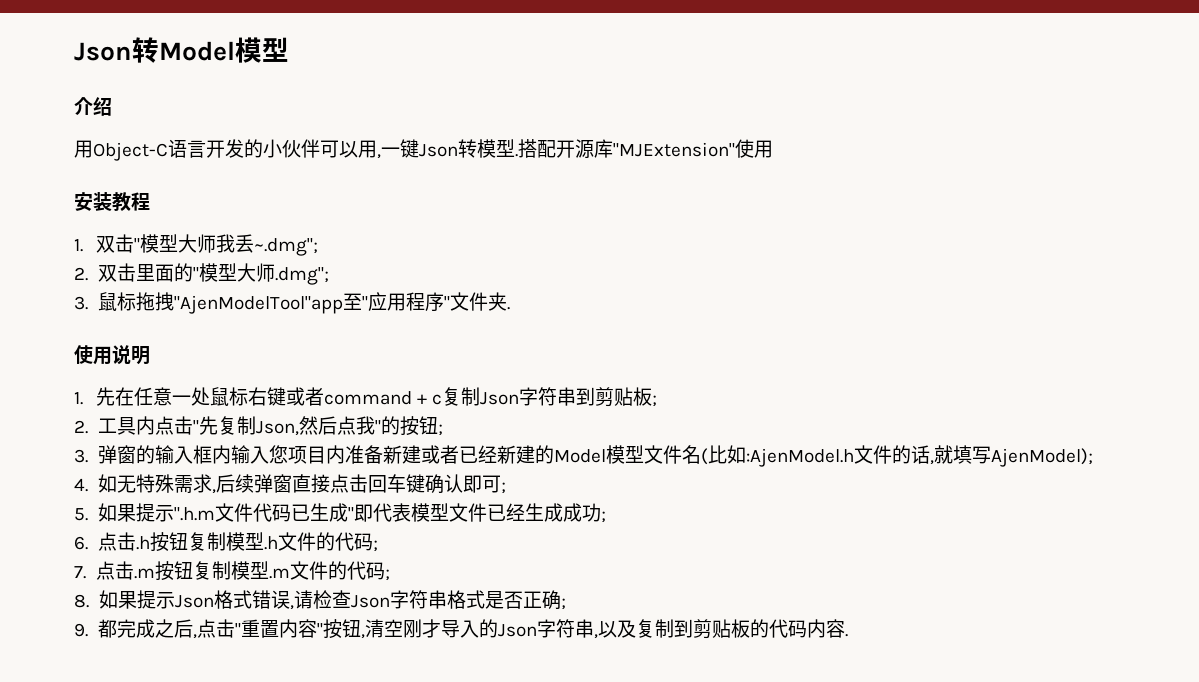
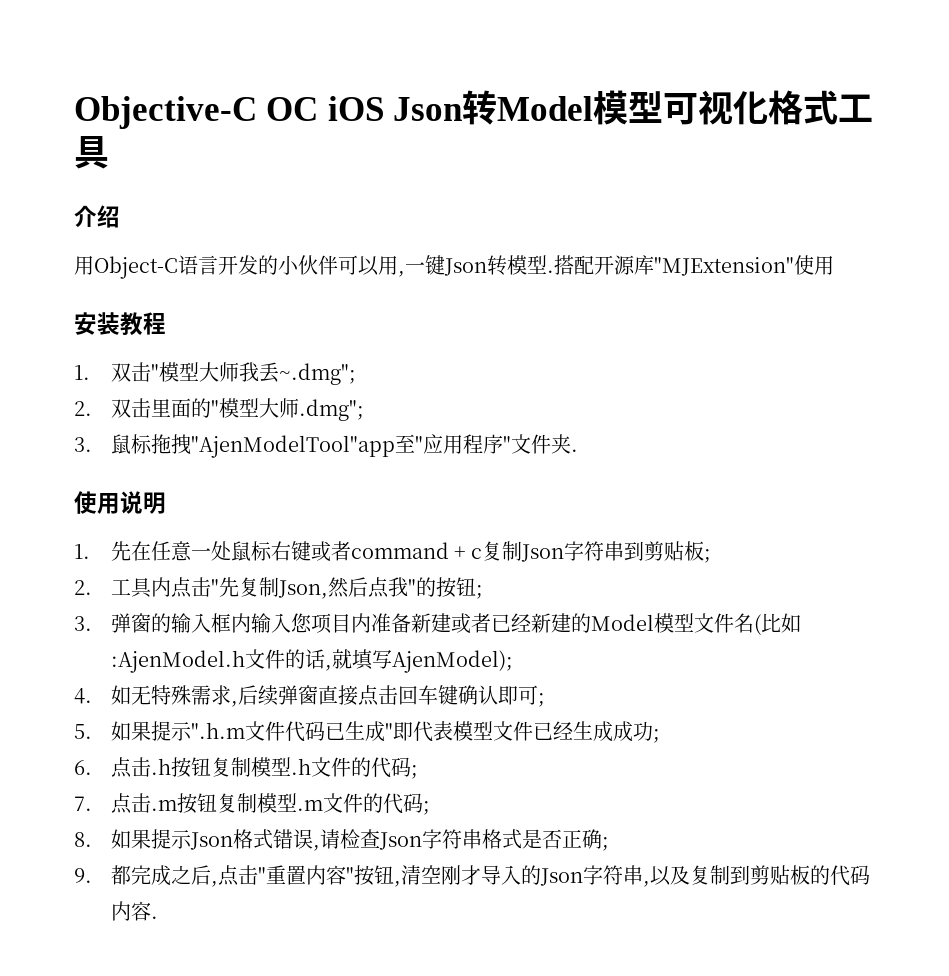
(74, 51) none -> [74,96,384,129] Objective-C OC iOS
(289, 49) none -> [663,90,874,125] [74,136,109,169] 可视化格式工具

